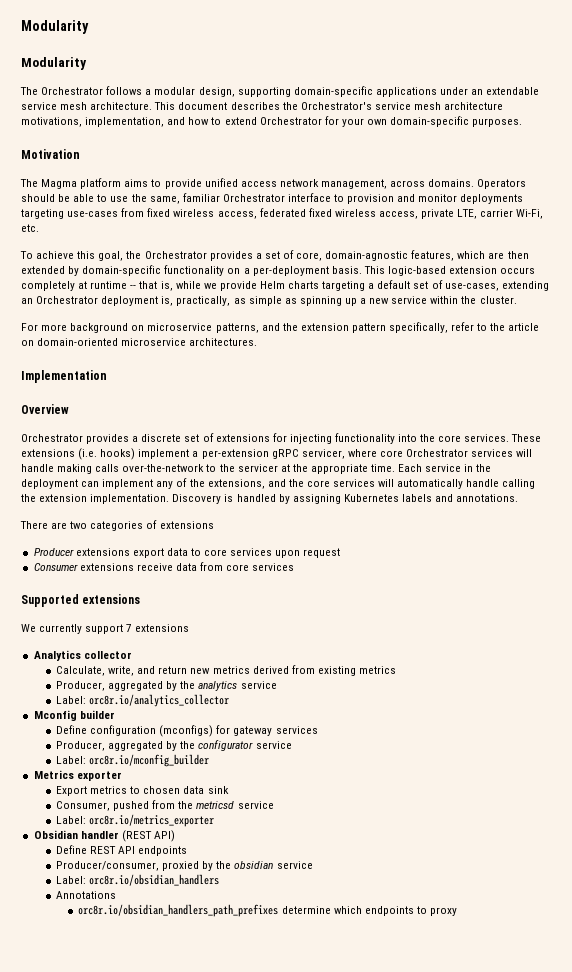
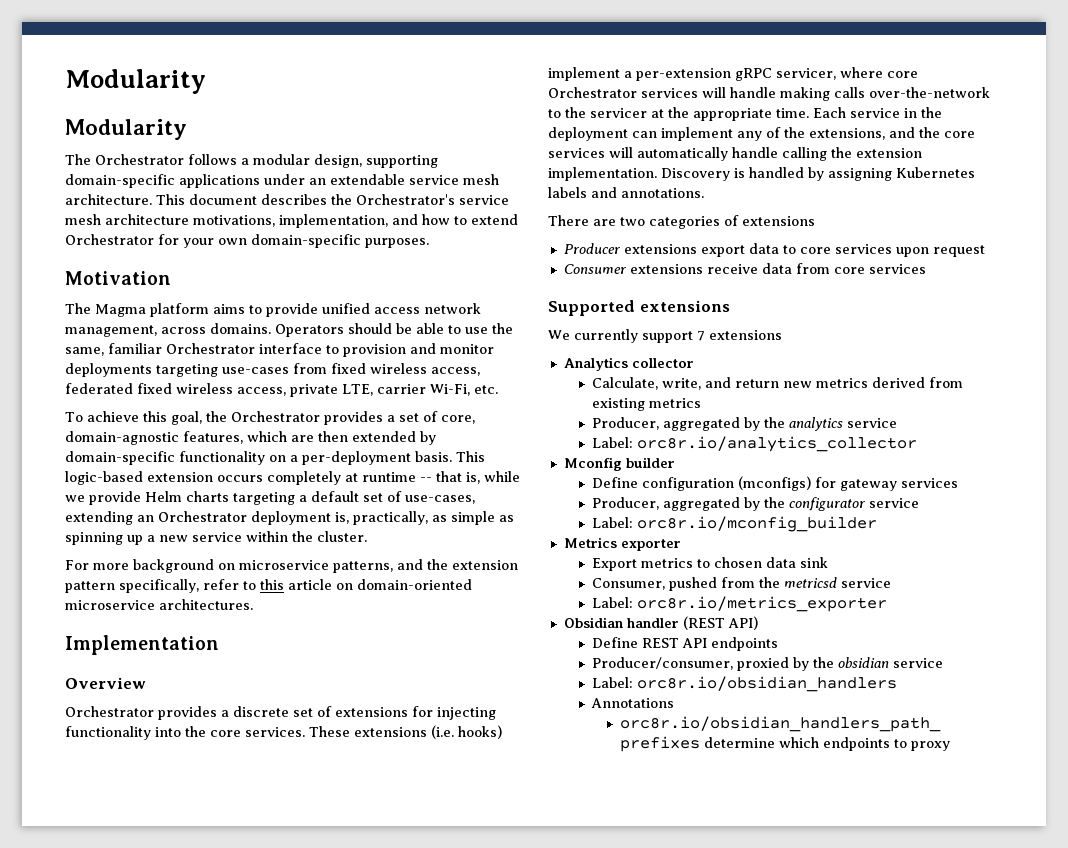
[490,323,506,331] the -> [260,579,284,590] this

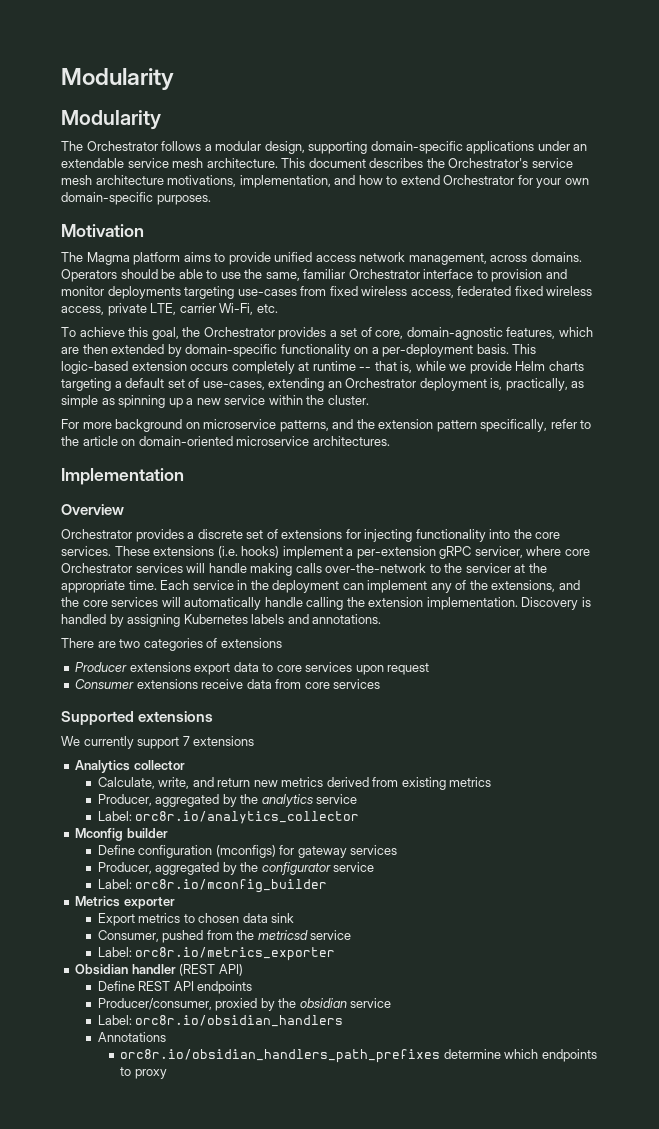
[260,579,284,590] this -> [61,436,79,446] the

